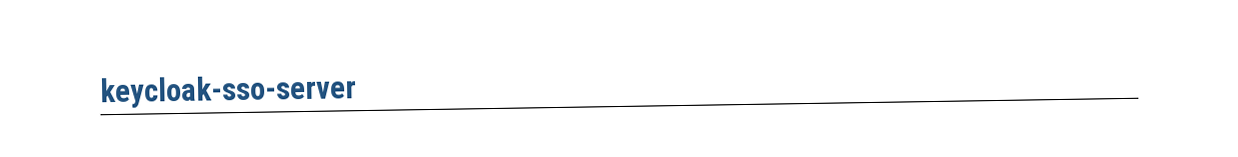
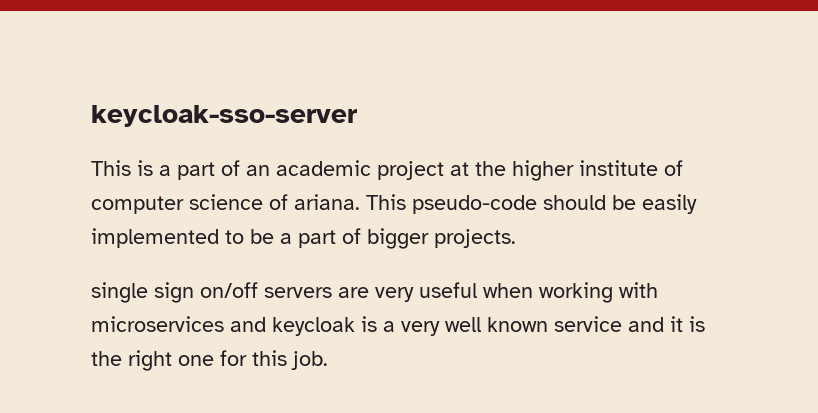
(357, 91) none -> [91,160,683,181] [91,194,697,214] [91,228,516,249] [91,282,658,303] [91,316,705,336] [91,350,328,371] // This is a part of an academic project at the higher institute of computer science of ariana. This pseudo-code should be easily implemented to be a part of bigger projects. // single sign on/off servers are very useful when working with microservices and keycloak is a very well known service and it is the right one for this job.

